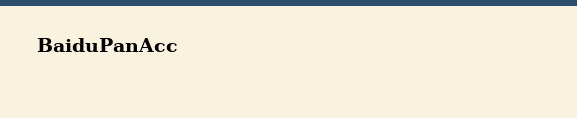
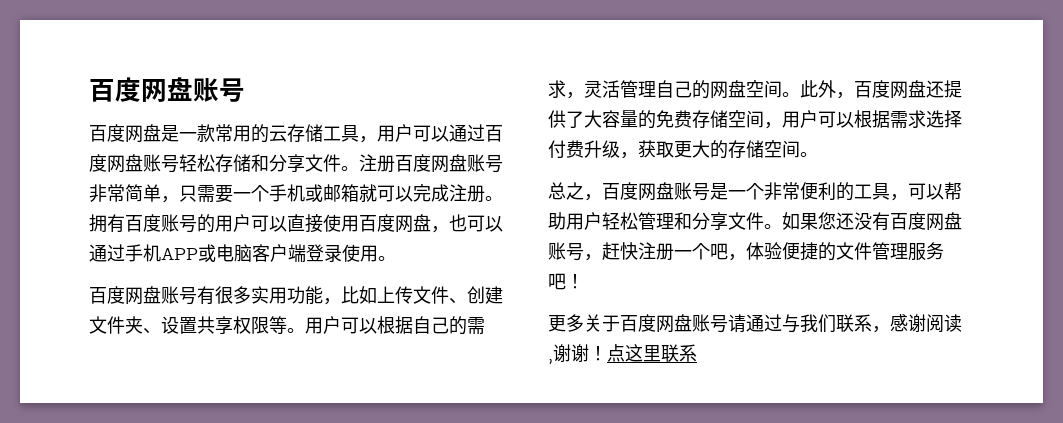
[37,38,178,52] BaiduPanAcc -> [89,77,245,102] [89,124,503,143] [89,154,503,173] [89,184,503,203] [89,214,503,233] [89,244,396,262] [89,286,503,305] [89,316,485,335] [548,80,962,99] [548,110,962,129] [548,140,818,159] [548,182,962,201] [548,212,962,231] [548,242,944,261] [548,273,584,290] [548,314,962,333] [548,344,697,364] 百度网盘账号 // 百度网盘是一款常用的云存储工具，用户可以通过百度网盘账号轻松存储和分享文件。注册百度网盘账号非常简单，只需要一个手机或邮箱就可以完成注册。拥有百度账号的用户可以直接使用百度网盘，也可以通过手机APP或电脑客户端登录使用。 // 百度网盘账号有很多实用功能，比如上传文件、创建文件夹、设置共享权限等。用户可以根据自己的需求，灵活管理自己的网盘空间。此外，百度网盘还提供了大容量的免费存储空间，用户可以根据需求选择付费升级，获取更大的存储空间。 // 总之，百度网盘账号是一个非常便利的工具，可以帮助用户轻松管理和分享文件。如果您还没有百度网盘账号，赶快注册一个吧，体验便捷的文件管理服务吧！ // 更多关于百度网盘账号请通过与我们联系，感谢阅读,谢谢！点这里联系

